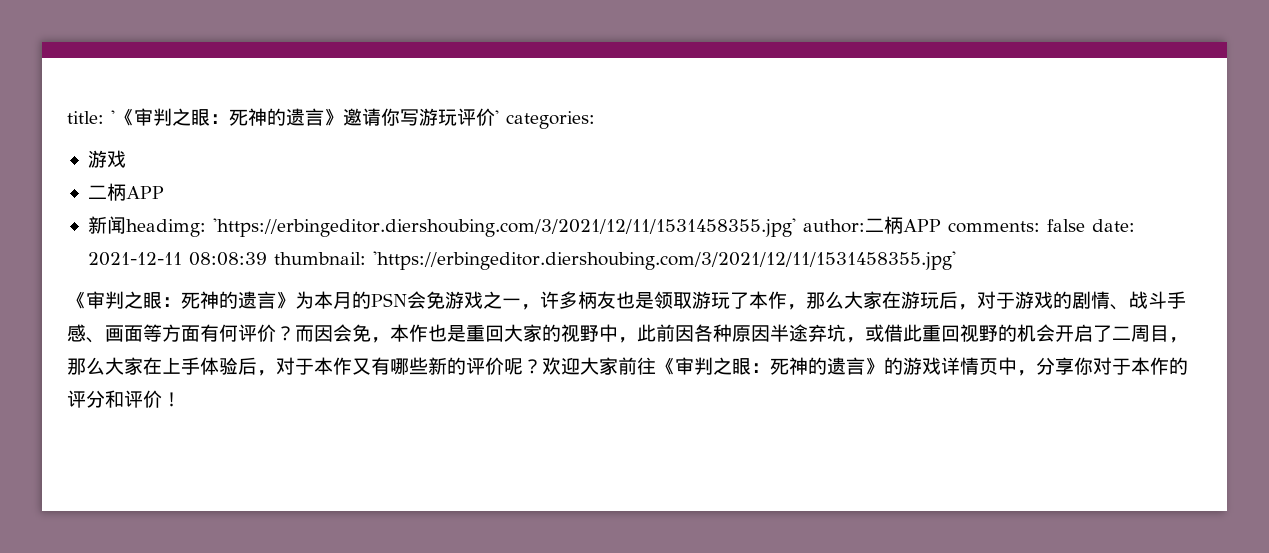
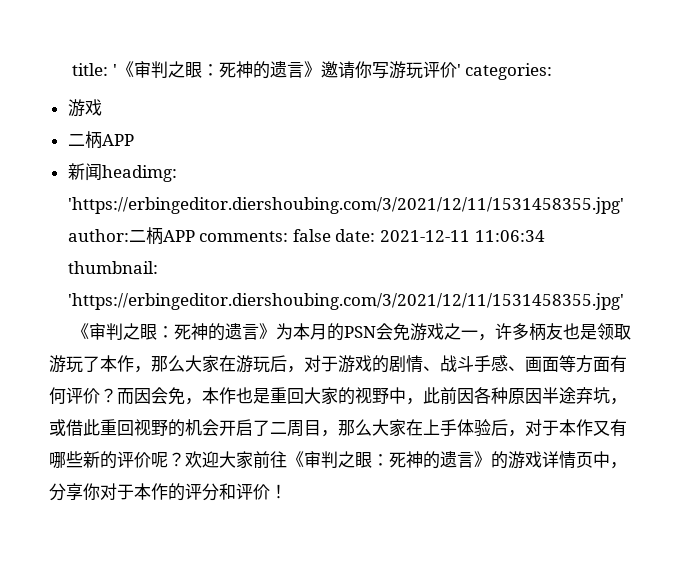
[188,252,267,266] 08:08:39 -> [474,230,545,242] 11:06:34

